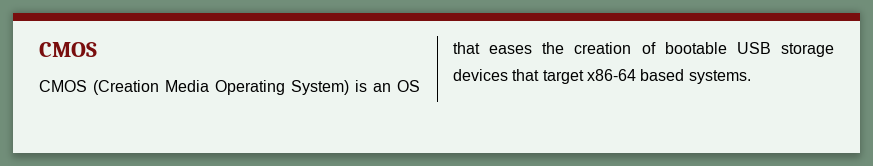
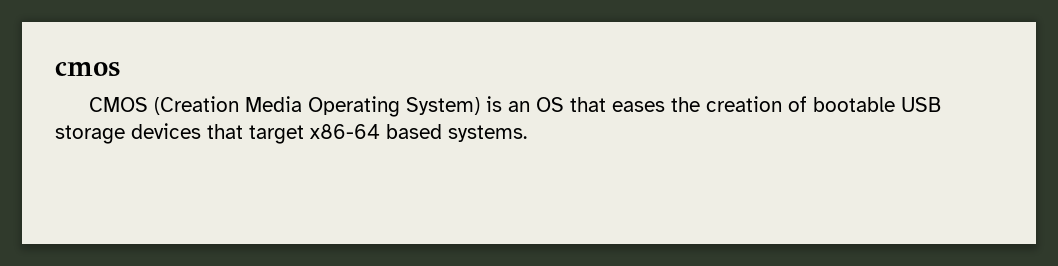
[39,42,97,57] CMOS -> [55,61,120,77] cmos

